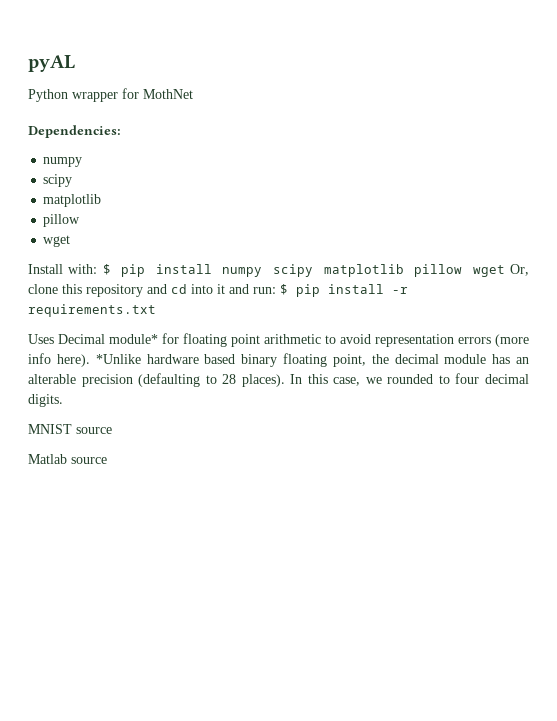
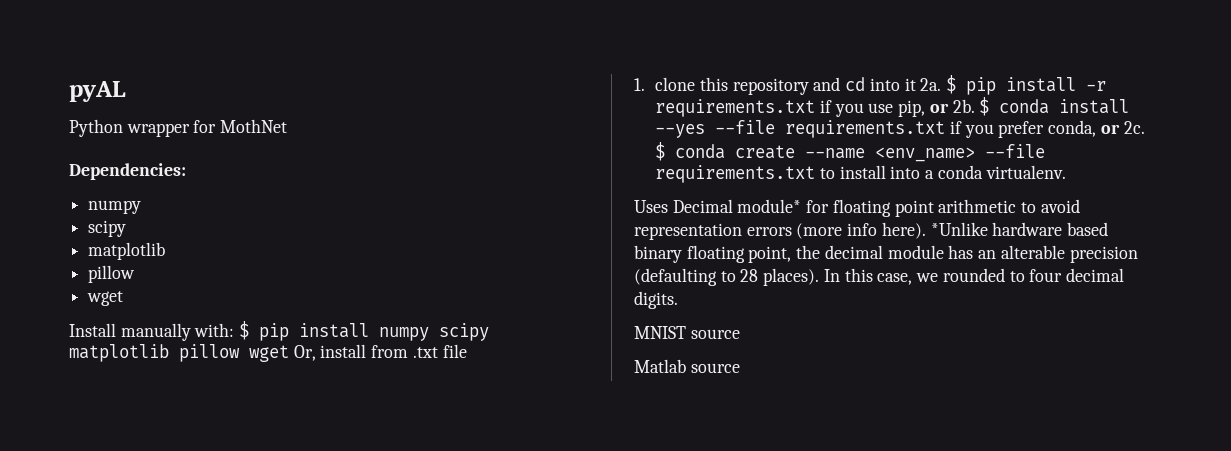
(63, 269) none -> [120,323,191,341] manually
(529, 270) none -> [320,344,467,358] [634,78,645,91] install from .txt file // 1.
[229,284,276,294] and run: -> [920,78,942,91] 2a.
(156, 310) none -> [819,97,1130,117] [655,120,1145,138] [655,142,1046,162] [655,165,1066,183] if you use pip, or 2b. $ conda install --yes --file requirements.txt if you prefer conda, or 2c. $ conda create --name <env_name> --file requirements.txt to install into a conda virtualenv.

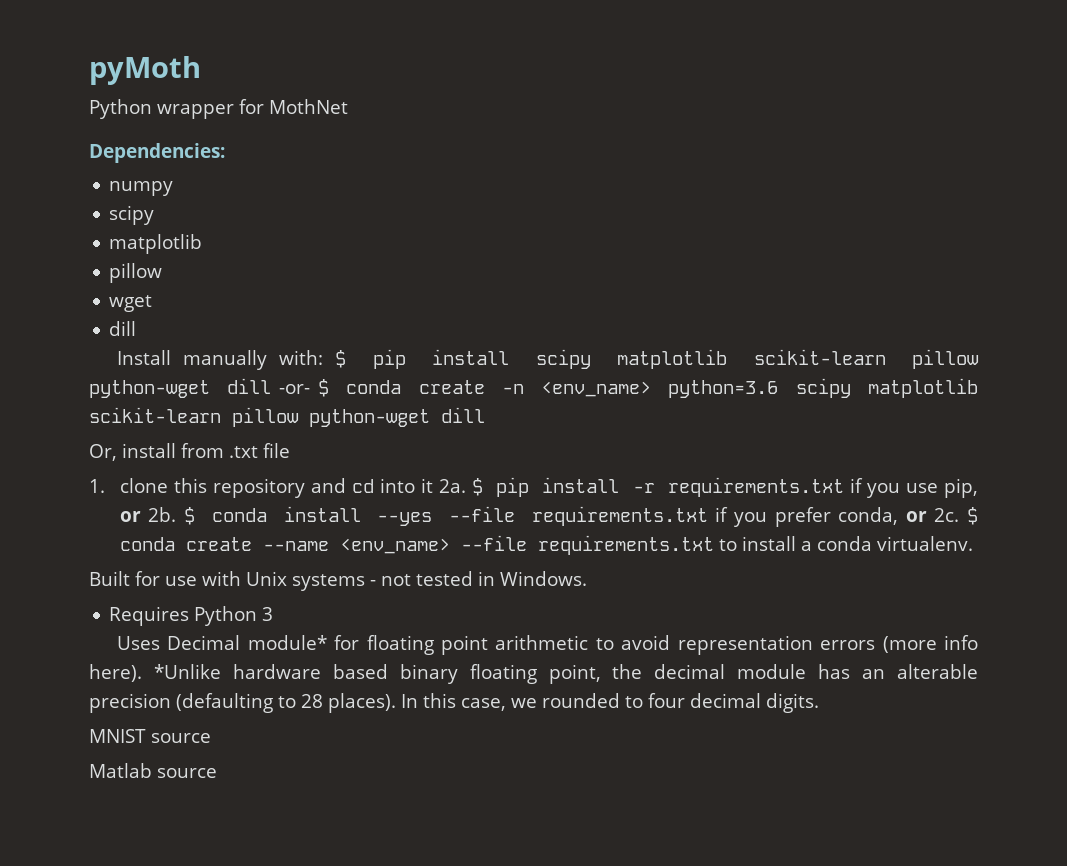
[69,81,126,102] pyAL -> [89,56,201,85] pyMoth
(124, 298) none -> [109,321,137,336] // dill
[379,323,490,341] [69,344,289,362] numpy scipy matplotlib pillow wget -> [535,349,980,369] [89,378,979,398] [89,407,485,427] scipy matplotlib scikit-learn pillow python-wget dill -or- $ conda create -n <env_name> python=3.6 scipy matplotlib scikit-learn pillow python-wget dill //
[890,166,921,179] into -> (796, 543) none
(1066, 172) none -> [89,571,587,591] [109,606,274,626] // Built for use with Unix systems - not tested in Windows. // Requires Python 3

